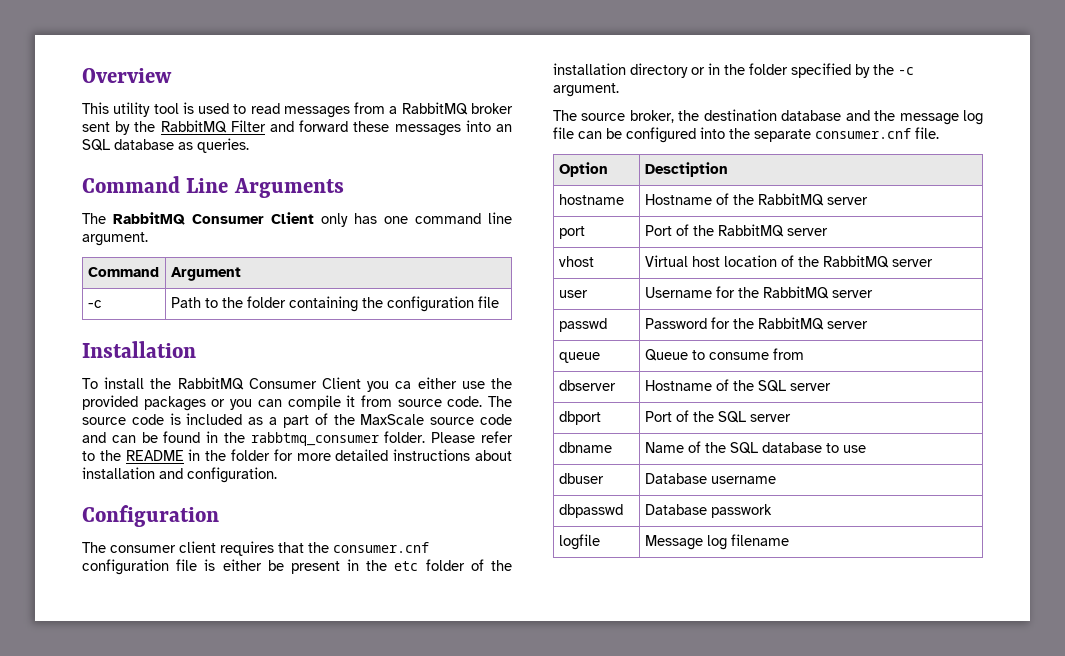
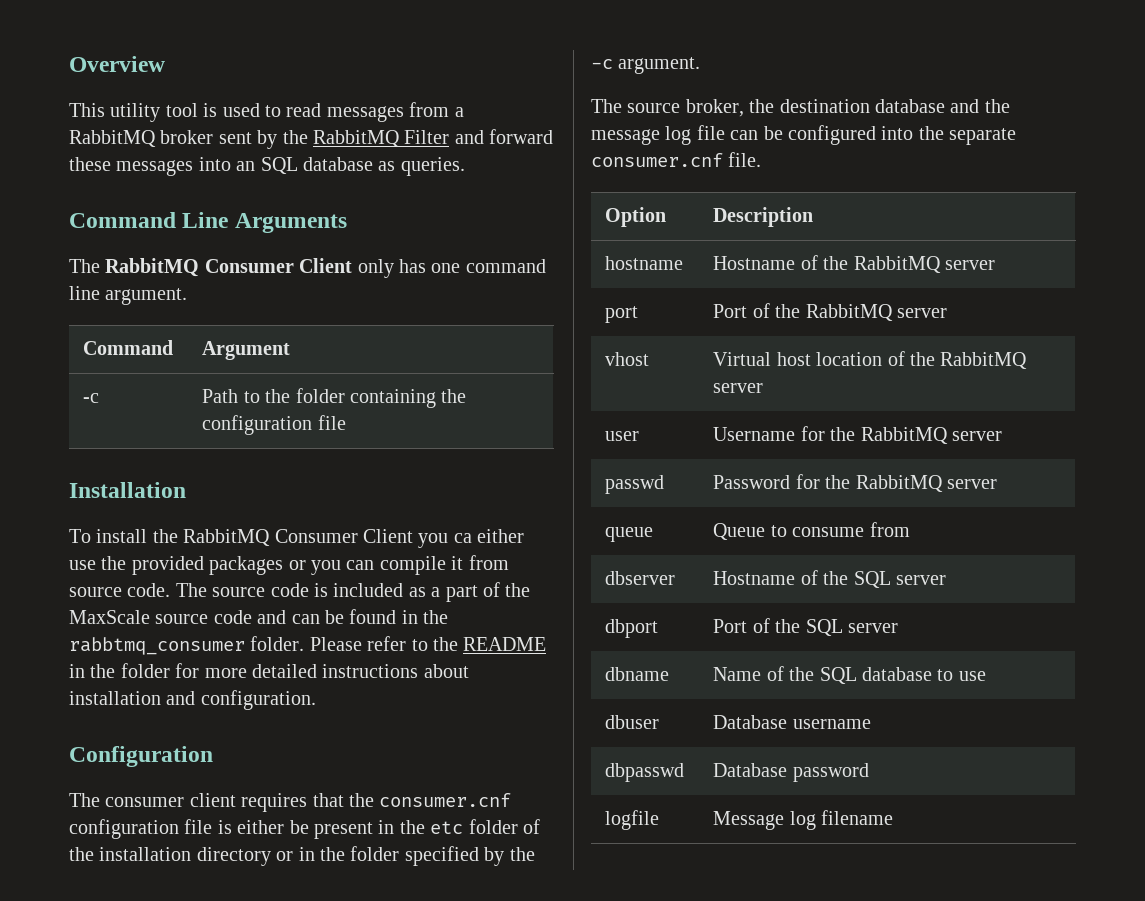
[644,162,728,177] Desctiption -> [713,207,814,227] Description
[710,504,772,518] passwork -> [792,763,869,782] password

